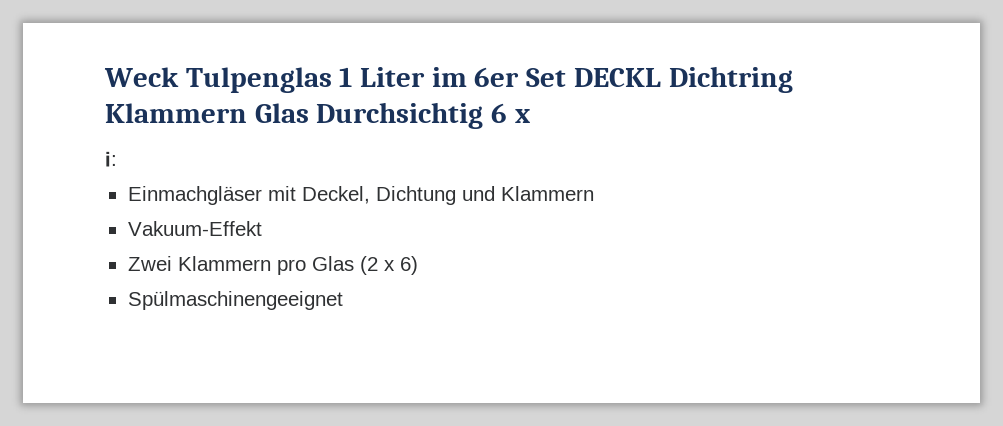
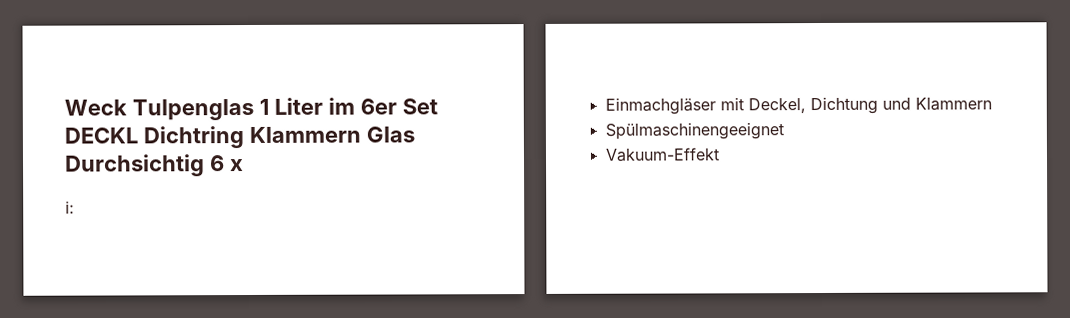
(594, 193) none -> [604,122,784,140] // Spülmaschinengeeignet
[127,256,418,275] [127,291,343,310] // Zwei Klammern pro Glas (2 x 6) // Spülmaschinengeeignet -> (720, 154) none

